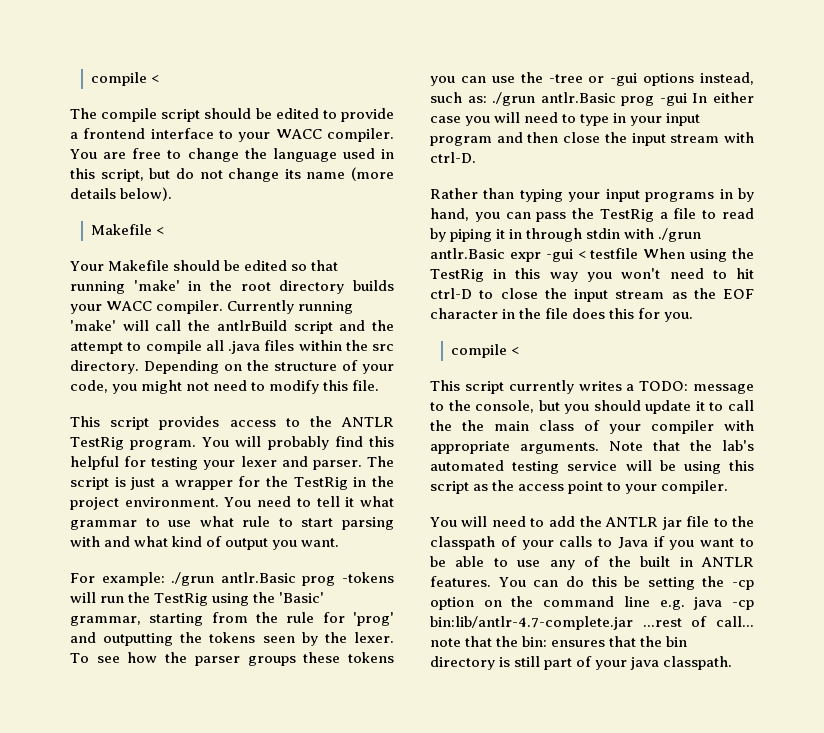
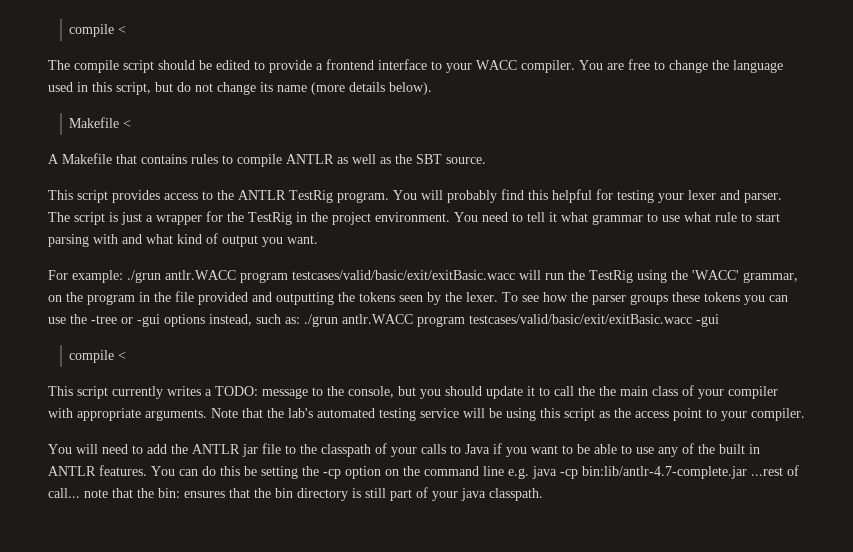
[70,260,339,271] [70,280,394,294] [70,300,354,314] [70,320,394,334] [70,340,394,354] [70,360,394,374] [70,380,380,394] Your Makefile should be edited so that running 'make' in the root directory builds your WACC compiler. Currently running 'make' will call the antlrBuild script and the attempt to compile all .java files within the src directory. Depending on the structure of your code, you might not need to modify this file. -> [48,153,486,167] A Makefile that contains rules to compile ANTLR as well as the SBT source.
[220,572,394,586] antlr.Basic prog -tokens -> [165,270,515,283] antlr.WACC program testcases/valid/basic/exit/exitBasic.wacc
[279,592,325,603] [70,612,394,626] 'Basic' grammar, starting from the rule for 'prog' -> [692,270,798,283] [48,291,248,305] 'WACC' grammar, on the program in the file provided
[540,92,754,106] [430,112,701,126] [430,132,754,146] [430,152,476,163] [430,188,755,202] [430,208,754,222] [430,228,702,242] [430,248,754,262] [430,268,754,282] [430,288,754,302] [430,308,694,322] antlr.Basic prog -gui In either case you will need to type in your input program and then close the input stream with ctrl-D. // Rather than typing your input programs in by hand, you can pass the TestRig a file to read by piping it in through stdin with ./grun antlr.Basic expr -gui < testfile When using the TestRig in this way you won't need to hit ctrl-D to close the input stream as the EOF character in the file does this for you. -> [342,314,719,327] antlr.WACC program testcases/valid/basic/exit/exitBasic.wacc -gui

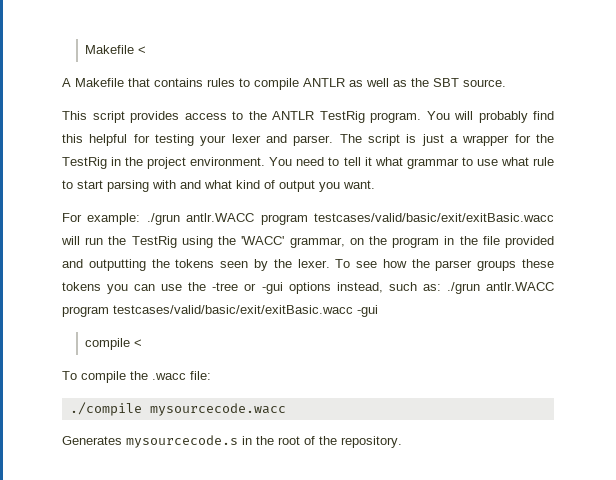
[69,24,127,37] [48,59,783,73] [48,82,432,95] compile < // The compile script should be edited to provide a frontend interface to your WACC compiler. You are free to change the language used in this script, but do not change its name (more details below). // -> (85, 49) none
[48,385,778,399] [48,408,805,421] [48,443,760,457] [48,465,799,479] [48,487,543,501] This script currently writes a TODO: message to the console, but you should update it to call the the main class of your compiler with appropriate arguments. Note that the lab's automated testing service will be using this script as the access point to your compiler. // You will need to add the ANTLR jar file to the classpath of your calls to Java if you want to be able to use any of the built in ANTLR features. You can do this be setting the -cp option on the command line e.g. java -cp bin:lib/antlr-4.7-complete.jar ...rest of call... note that the bin: ensures that the bin directory is still part of your java classpath. -> [62,371,211,383] [69,402,286,416] [62,435,402,448] To compile the .wacc file: // ./compile mysourcecode.wacc // Generates mysourcecode.s in the root of the repository.

